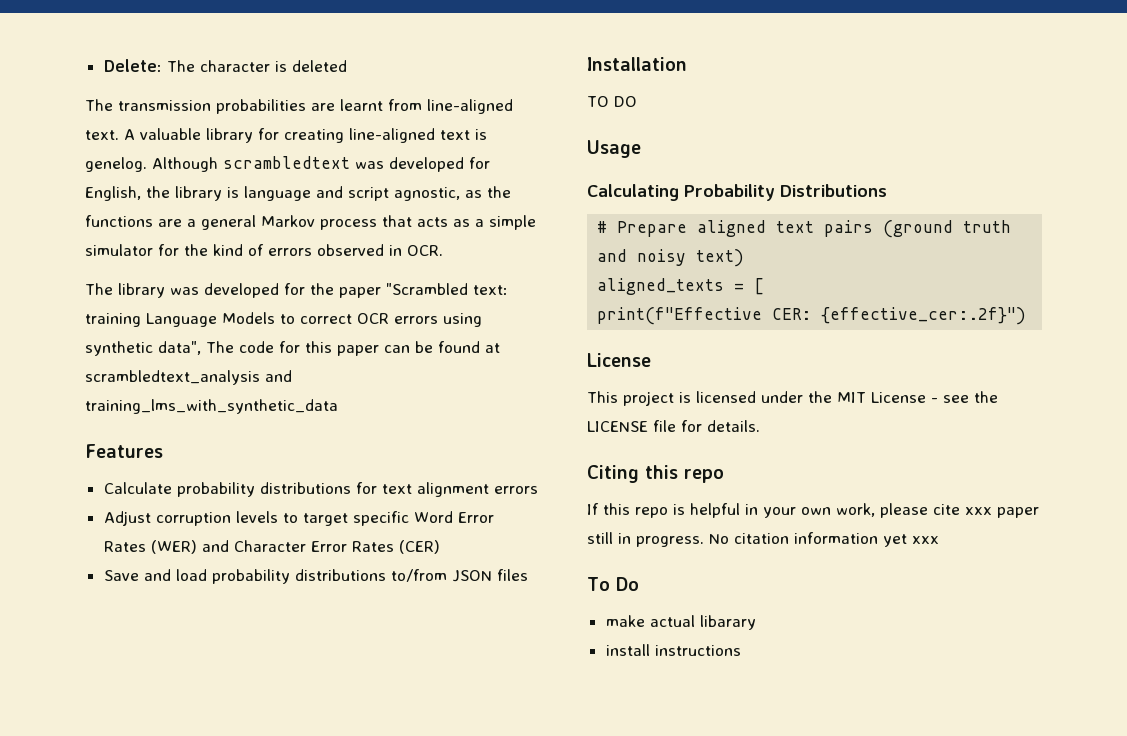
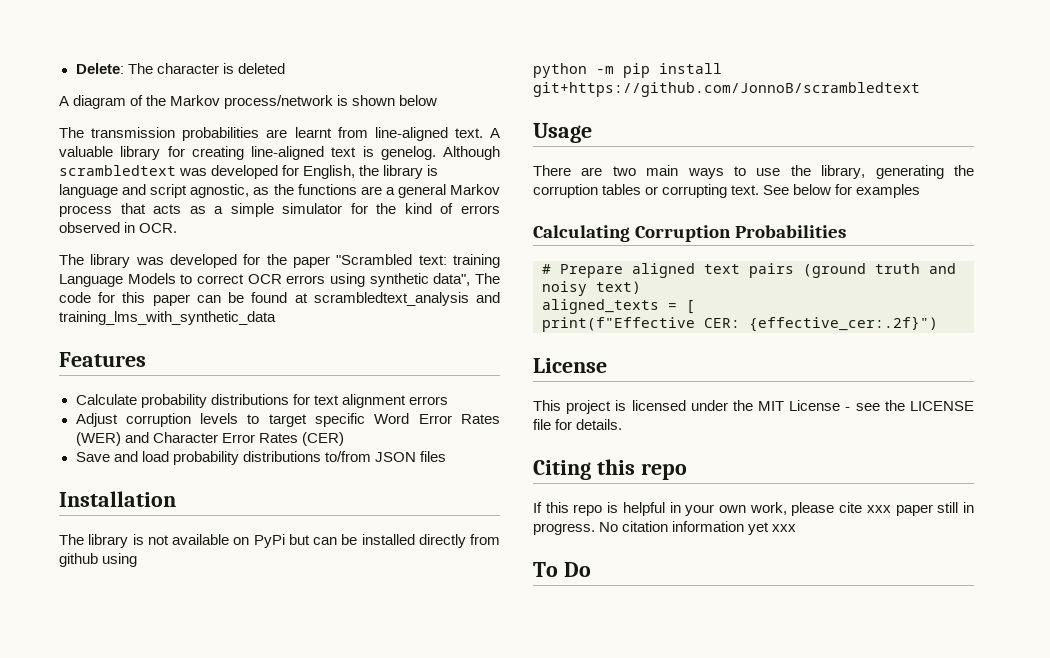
(347, 66) none -> [59,95,438,109] // A diagram of the Markov process/network is shown below
[587,96,637,107] [587,140,641,158] TO DO // Usage -> [59,534,500,548] [59,553,138,567] [533,63,722,78] [533,82,920,97] [533,123,592,143] [533,165,974,179] [533,184,921,198] The library is not available on PyPi but can be installed directly from github using // python -m pip install git+https://github.com/JonnoB/scrambledtext // Usage // There are two main ways to use the library, generating the corruption tables or corrupting text. See below for examples
[684,184,887,201] Probability Distributions -> [635,225,847,242] Corruption Probabilities
[605,615,756,630] [605,644,741,656] // make actual libarary // install instructions -> (591, 569) none

